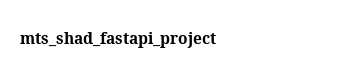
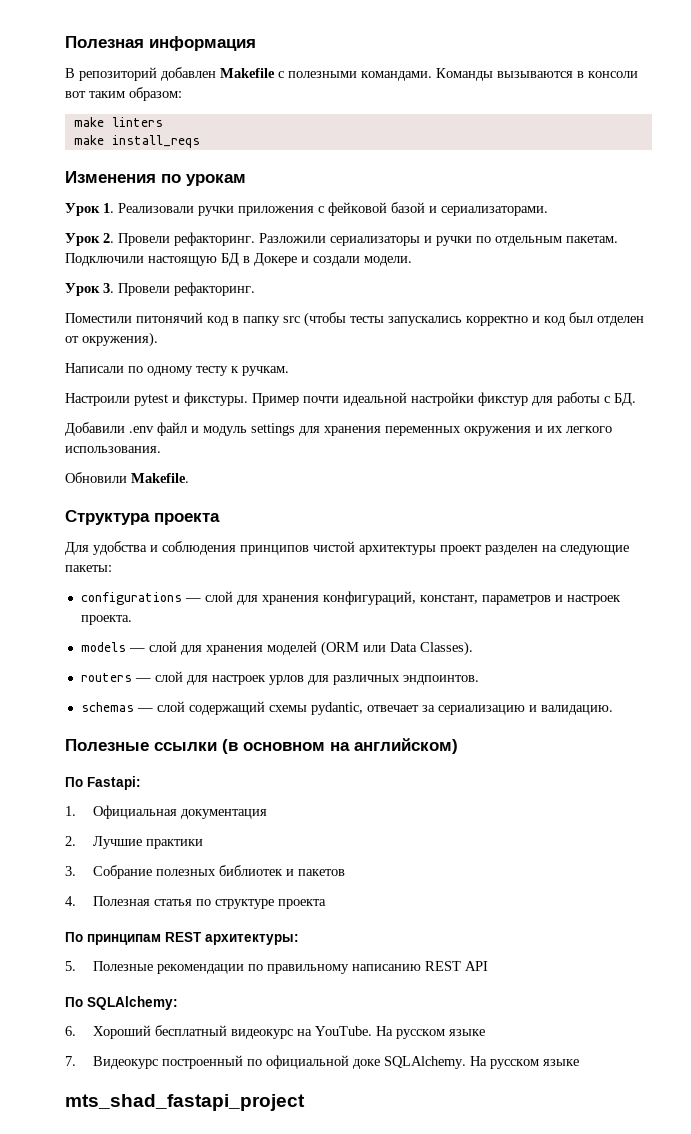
(20, 40) none -> [65,36,256,51] [65,67,638,81] [65,87,182,101] [73,117,163,127] [73,135,200,148] [65,171,246,186] [65,202,548,216] [65,232,618,246] [65,253,412,266] [65,282,255,296] [65,312,644,327] [65,332,158,347] [65,363,289,376] [65,392,636,406] [65,422,612,436] [65,446,161,453] [65,472,189,483] [65,510,220,525] [65,541,629,555] [65,565,112,572] [80,591,621,605] [80,615,132,625] [80,641,473,656] [80,671,479,685] [80,701,613,715] [65,738,458,754] [65,776,141,790] [65,805,268,819] [65,836,204,849] [65,865,346,879] [65,896,327,909] [65,932,299,945] [65,961,489,974] [65,996,178,1010] [65,1025,486,1039] [65,1055,580,1069] Полезная информация // В репозиторий добавлен Makefile с полезными командами. Команды вызываются в консоли вот таким образом: // make linters // make install_reqs // Изменения по урокам // Урок 1. Реализовали ручки приложения с фейковой базой и сериализаторами. // Урок 2. Провели рефакторинг. Разложили сериализаторы и ручки по отдельным пакетам. Подключили настоящую БД в Докере и создали модели. // Урок 3. Провели рефакторинг. // Поместили питонячий код в папку src (чтобы тесты запускались корректно и код был отделен от окружения). // Написали по одному тесту к ручкам. // Настроили pytest и фикстуры. Пример почти идеальной настройки фикстур для работы с БД. // Добавили .env файл и модуль settings для хранения переменных окружения и их легкого использования. // Обновили Makefile. // Структура проекта // Для удобства и соблюдения принципов чистой архитектуры проект разделен на следующие пакеты: // configurations — слой для хранения конфигураций, констант, параметров и настроек проекта. // models — слой для хранения моделей (ORM или Data Classes). // routers — слой для настроек урлов для различных эндпоинтов. // schemas — слой содержащий схемы pydantic, отвечает за сериализацию и валидацию. // Полезные ссылки (в основном на английском) // По Fastapi: // 1. Официальная документация // 2. Лучшие практики // 3. Собрание полезных библиотек и пакетов // 4. Полезная статья по структуре проекта // По принципам REST архитектуры: // 5. Полезные рекомендации по правильному написанию REST API // По SQLAlchemy: // 6. Хороший бесплатный видеокурс на YouTube. На русском языке // 7. Видеокурс построенный по официальной доке SQLAlchemy. На русском языке //

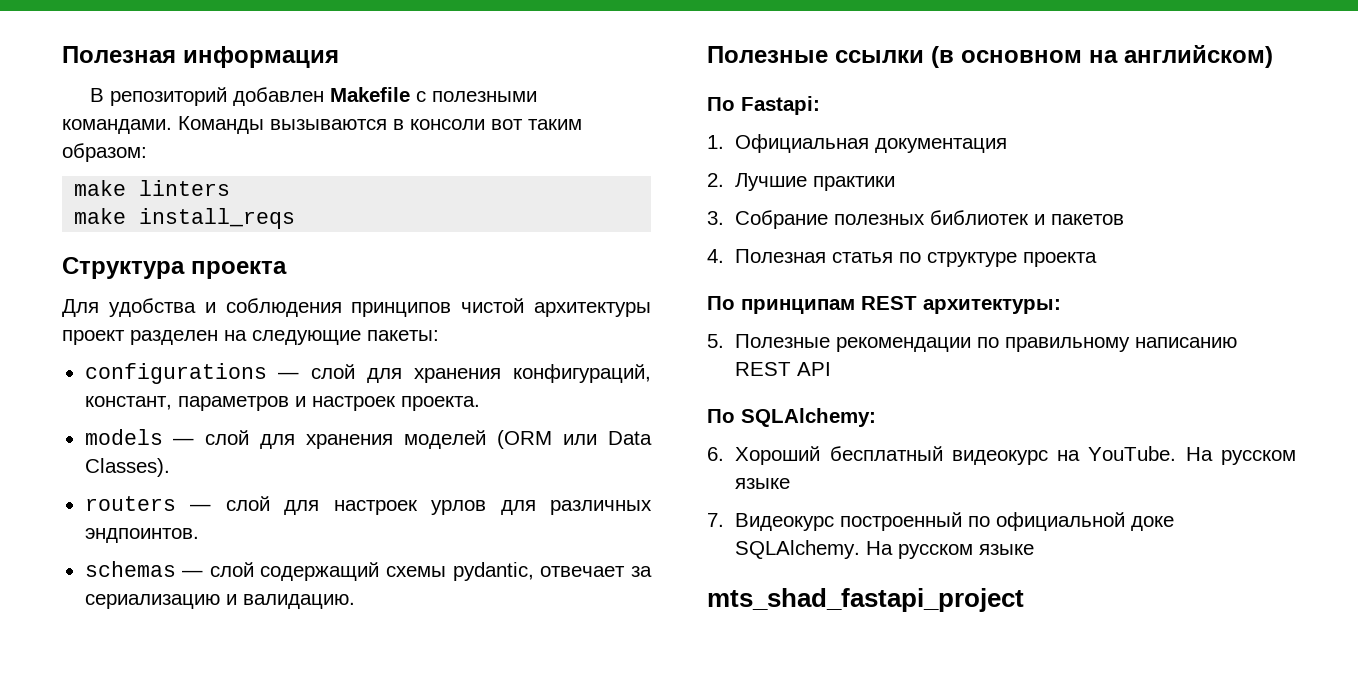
[65,171,246,186] [65,202,548,216] [65,232,618,246] [65,253,412,266] [65,282,255,296] [65,312,644,327] [65,332,158,347] [65,363,289,376] [65,392,636,406] [65,422,612,436] [65,446,161,453] [65,472,189,483] // Изменения по урокам // Урок 1. Реализовали ручки приложения с фейковой базой и сериализаторами. // Урок 2. Провели рефакторинг. Разложили сериализаторы и ручки по отдельным пакетам. Подключили настоящую БД в Докере и создали модели. // Урок 3. Провели рефакторинг. // Поместили питонячий код в папку src (чтобы тесты запускались корректно и код был отделен от окружения). // Написали по одному тесту к ручкам. // Настроили pytest и фикстуры. Пример почти идеальной настройки фикстур для работы с БД. // Добавили .env файл и модуль settings для хранения переменных окружения и их легкого использования. // Обновили Makefile. -> (296, 218) none

